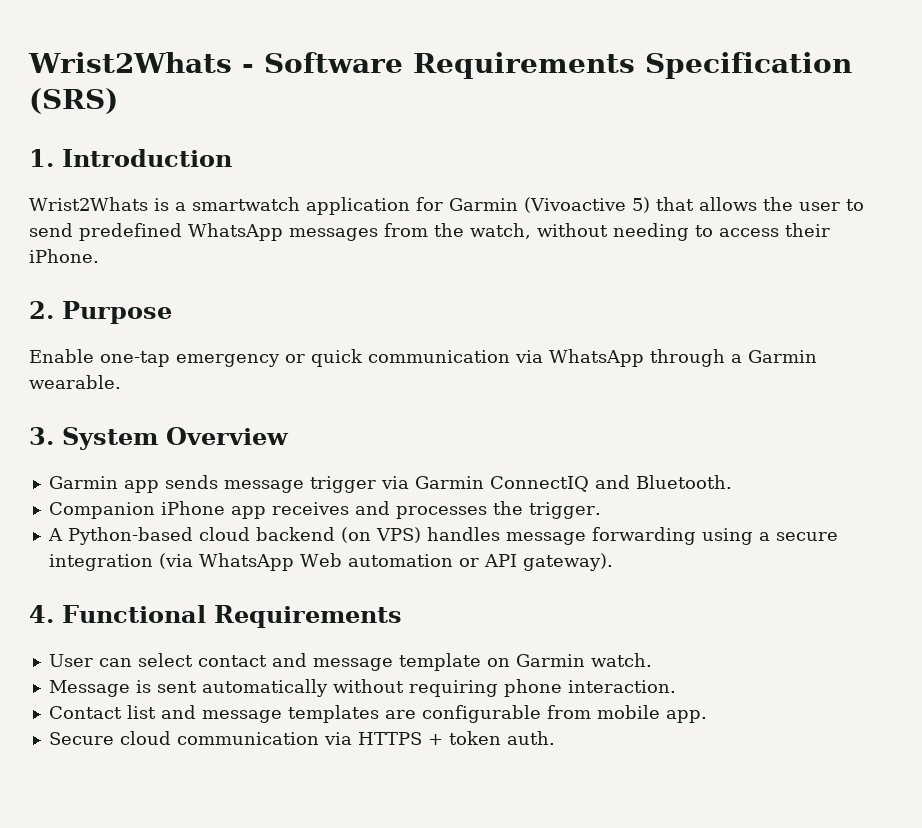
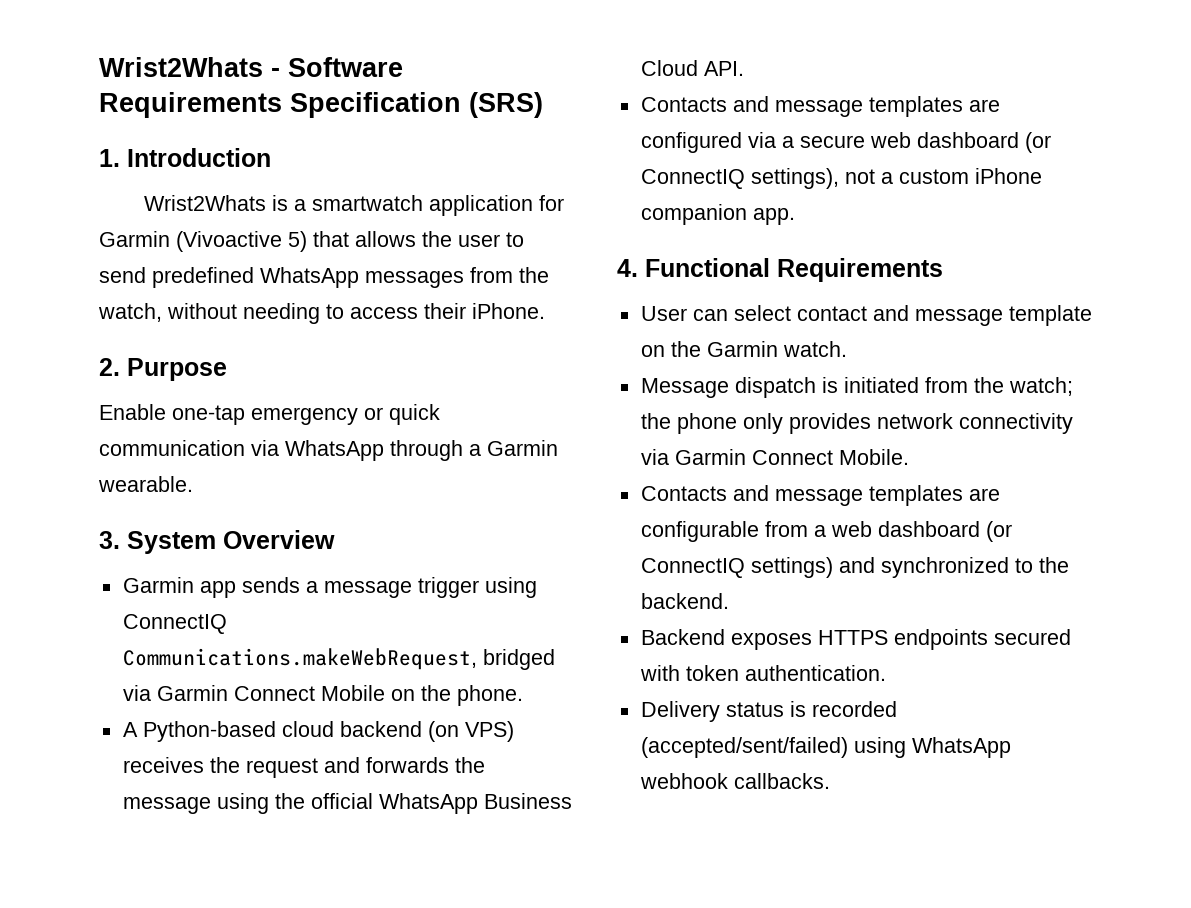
(218, 482) none -> [305,581,318,593] a
[380,475,732,492] [48,501,601,519] via Garmin ConnectIQ and Bluetooth. // Companion iPhone app receives and processes the trigger. -> [484,577,537,598] [122,614,227,634] [122,648,555,670] [122,685,523,706] using ConnectIQ Communications.makeWebRequest, bridged via Garmin Connect Mobile on the phone.
[426,527,838,545] [48,553,613,571] handles message forwarding using a secure integration (via WhatsApp Web automation or API gateway). -> [122,757,485,778] [122,793,572,814] [640,60,744,76] [640,96,1000,117] [640,132,1051,153] [640,168,1042,189] [640,204,795,225] receives the request and forwards the message using the official WhatsApp Business Cloud API. // Contacts and message templates are configured via a secure web dashboard (or ConnectIQ settings), not a custom iPhone companion app.
(510, 662) none -> [670,341,701,357] the
[135,679,676,697] [48,705,156,719] is sent automatically without requiring phone interaction. // Contact list -> [734,377,1073,398] [640,413,1073,434] [640,449,909,465] [640,486,727,501] dispatch is initiated from the watch; the phone only provides network connectivity via Garmin Connect Mobile. // Contacts
[596,705,707,723] [48,731,555,745] mobile app. // Secure cloud communication via HTTPS + token auth. -> [813,521,1012,542] [640,557,1069,578] [640,593,729,609] [640,629,1071,650] [639,665,886,681] [640,701,897,722] [640,737,1011,758] [639,773,830,789] a web dashboard (or ConnectIQ settings) and synchronized to the backend. // Backend exposes HTTPS endpoints secured with token authentication. // Delivery status is recorded (accepted/sent/failed) using WhatsApp webhook callbacks.

